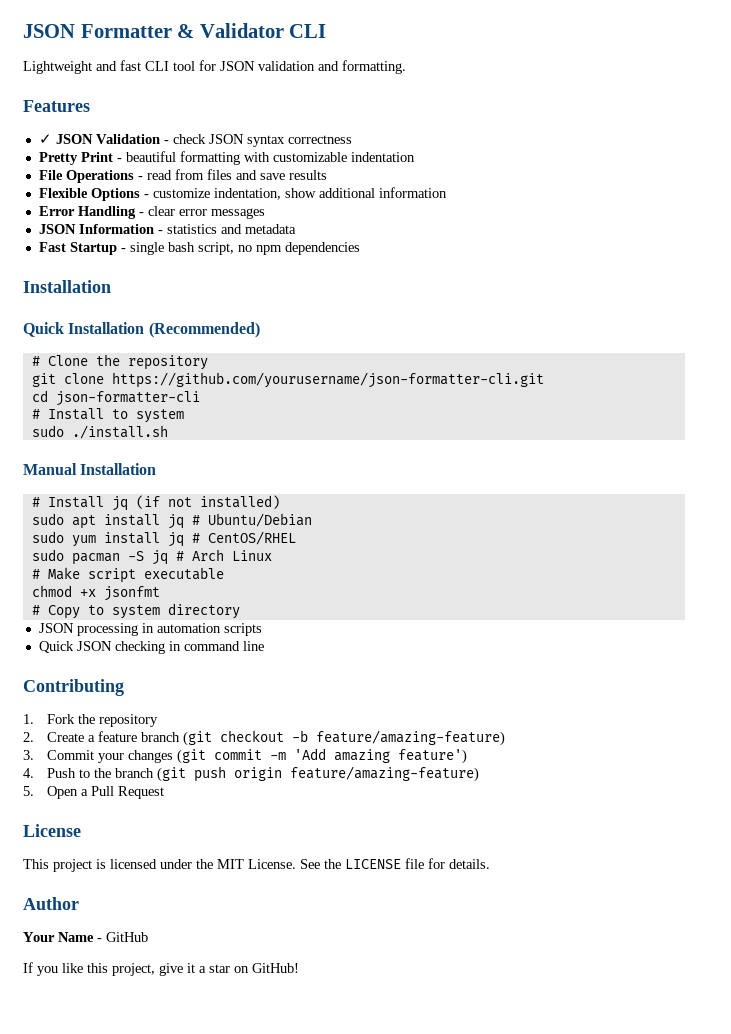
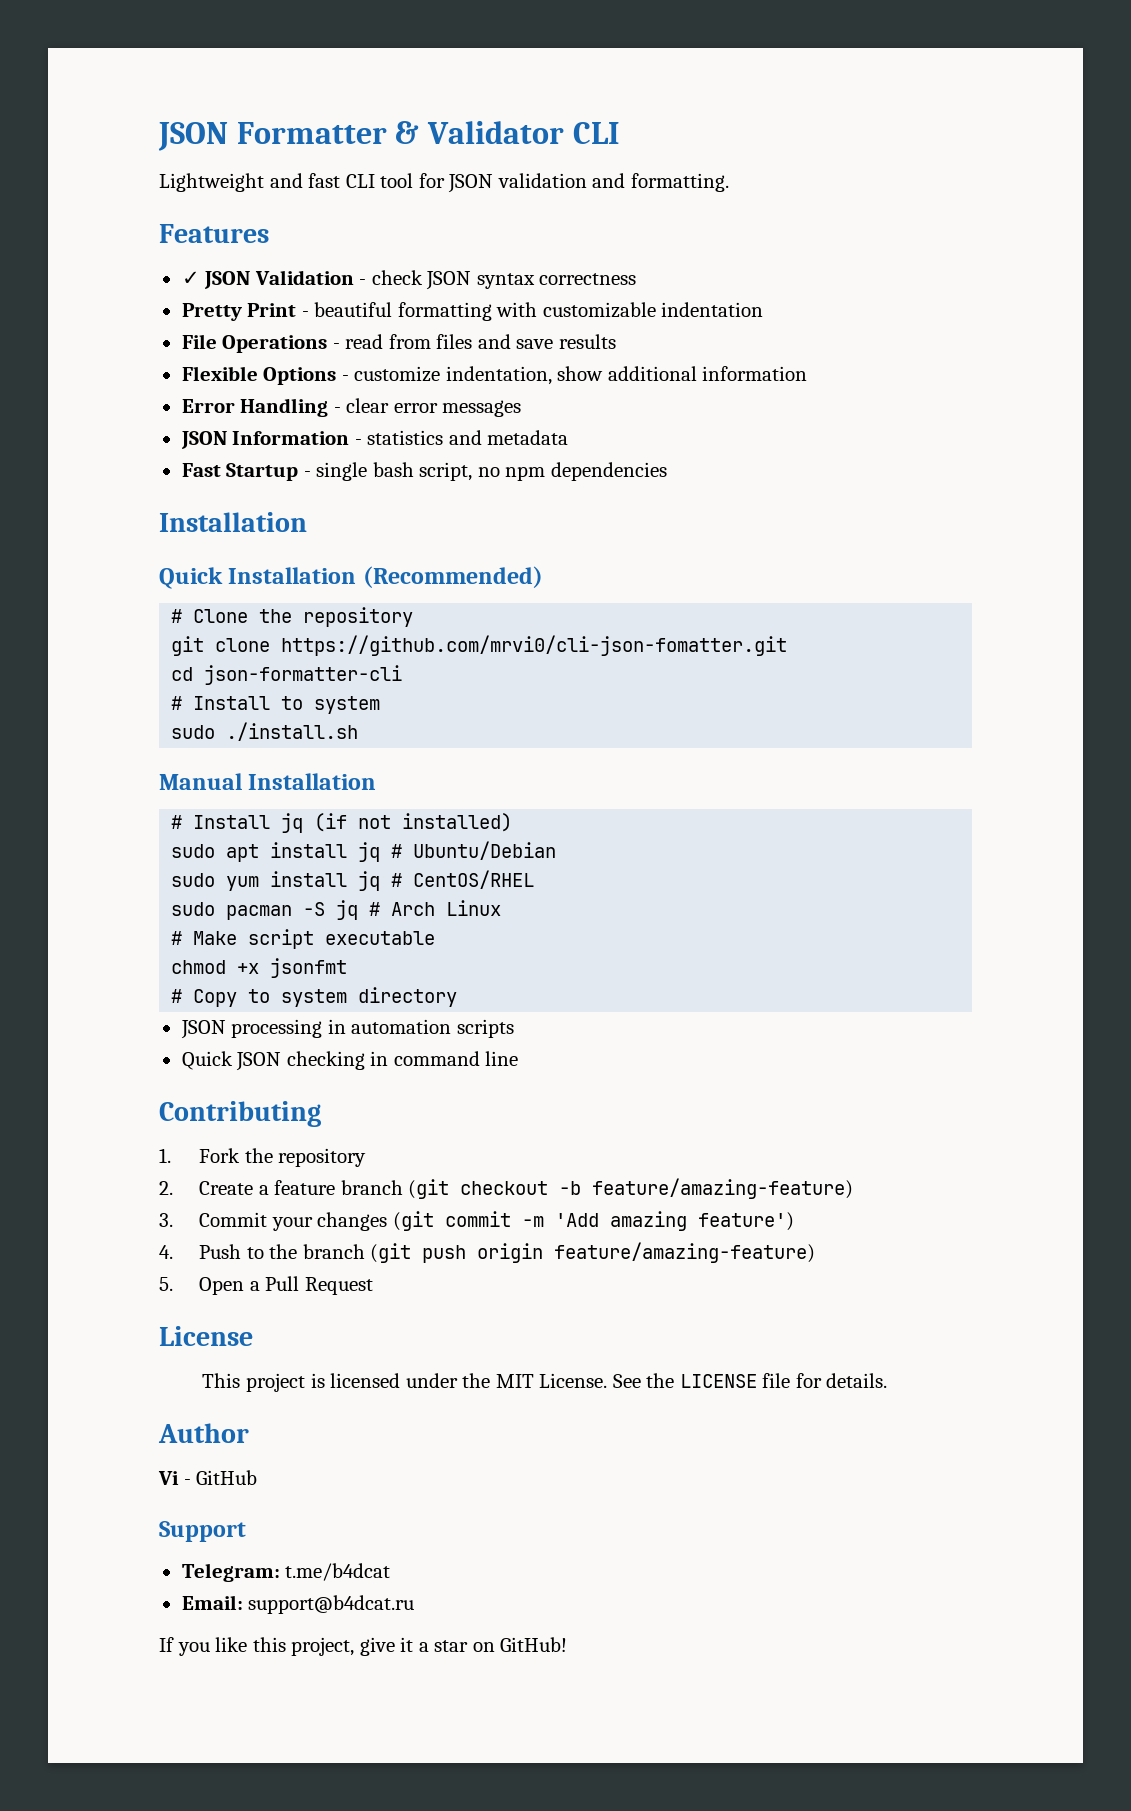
[111,372,544,388] https://github.com/yourusername/json-formatter-cli.git -> [281,635,788,656] https://github.com/mrvi0/cli-json-fomatter.git
[23,932,94,942] Your Name -> [158,1471,179,1485] Vi
(148, 937) none -> [159,1521,246,1542] [181,1563,391,1582] [181,1595,415,1614] // Support // Telegram: t.me/b4dcat // Email: support@b4dcat.ru

